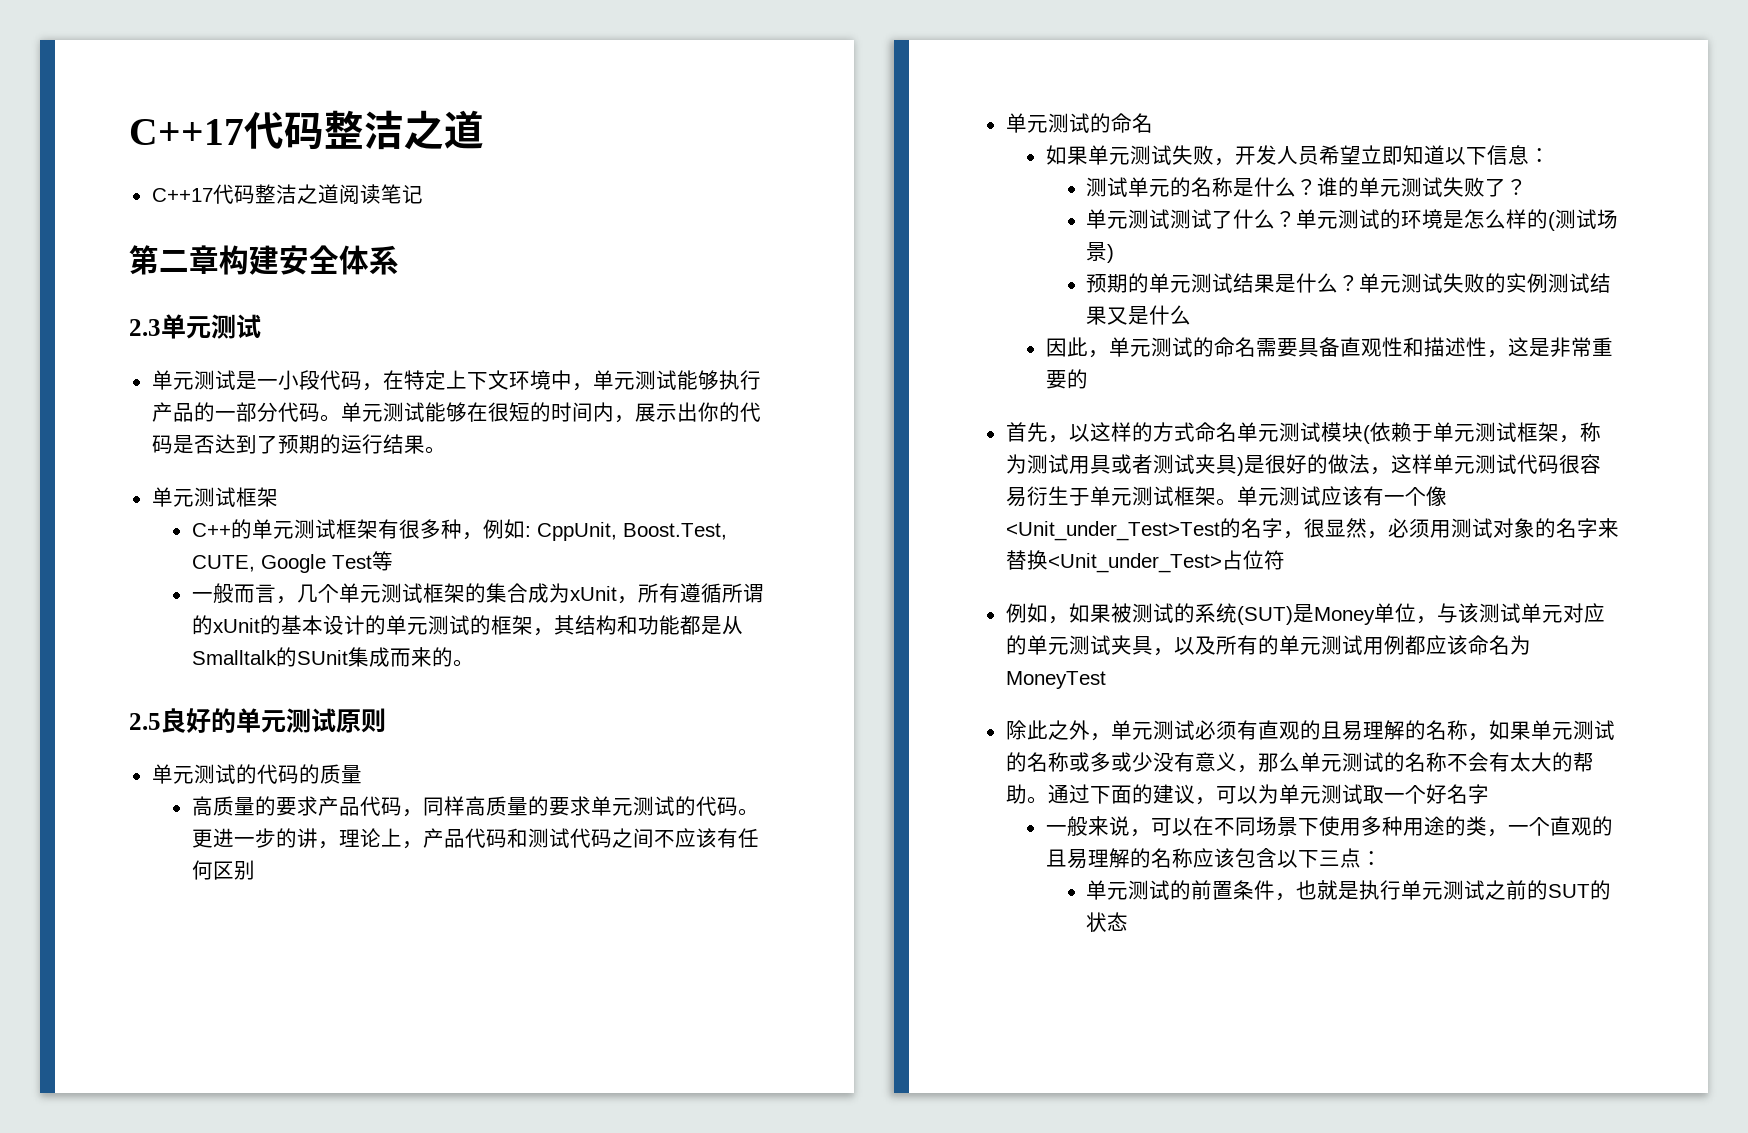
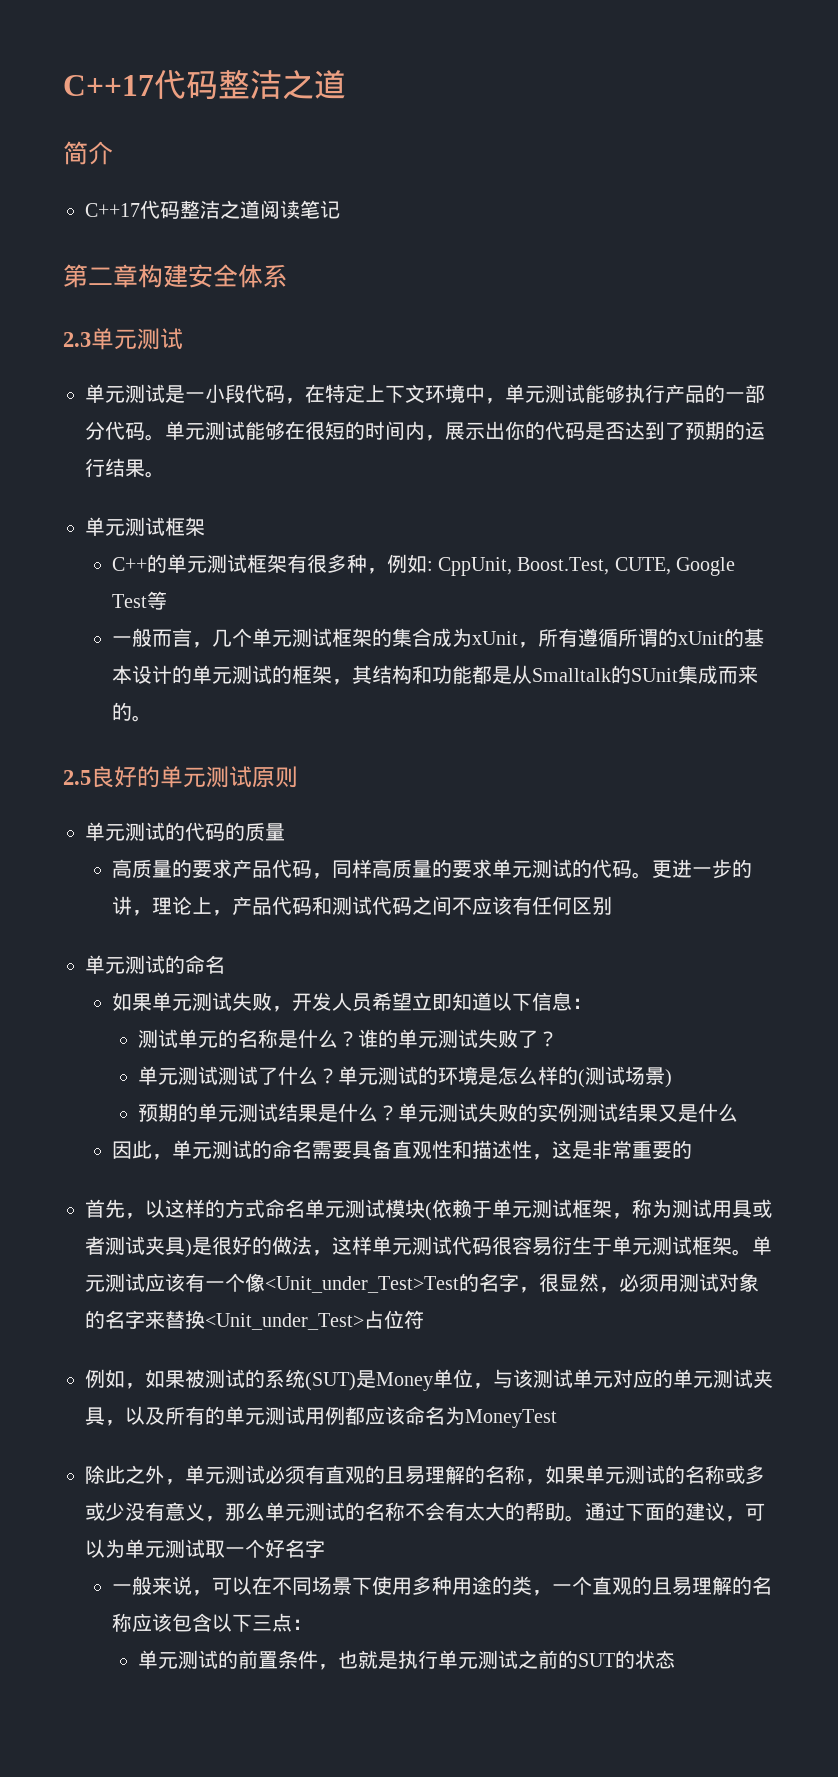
[129,110,484,150] C++17代码整洁之道 -> [63,70,346,99] [63,141,113,165] C++17代码整洁之道 // 简介

